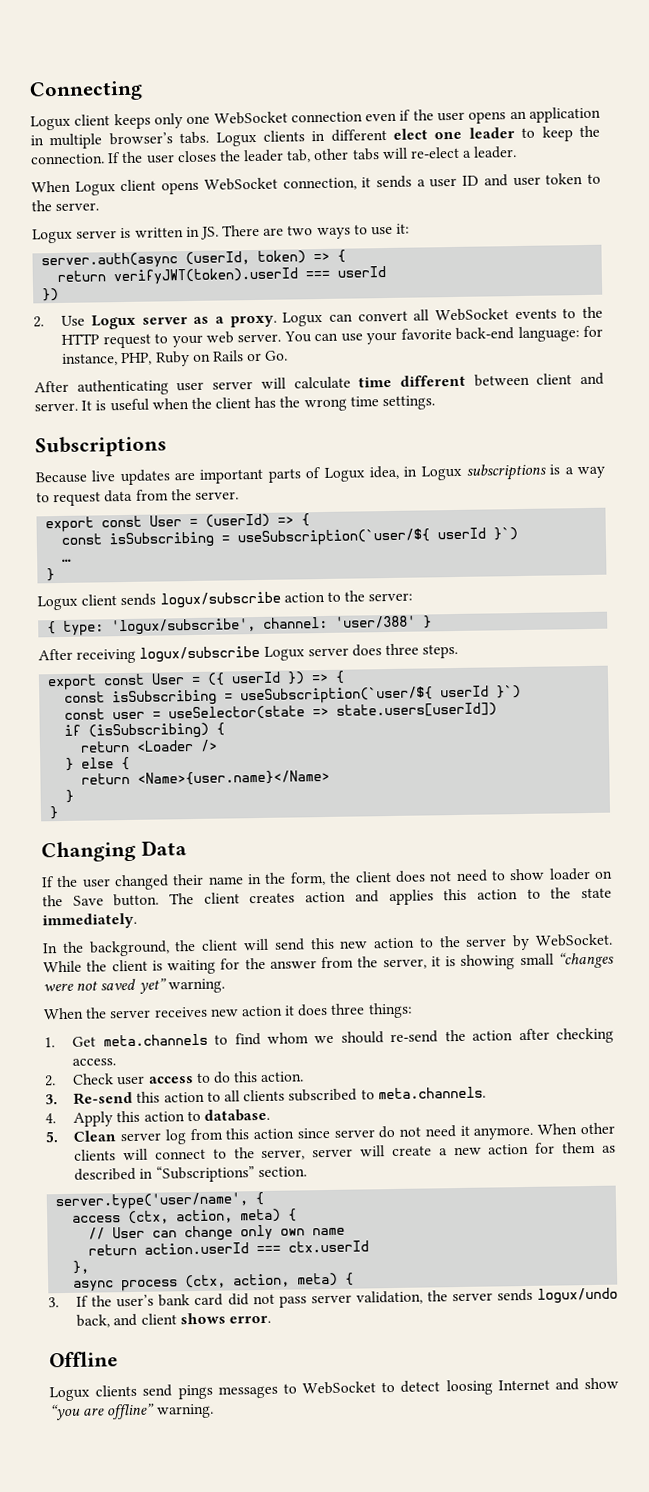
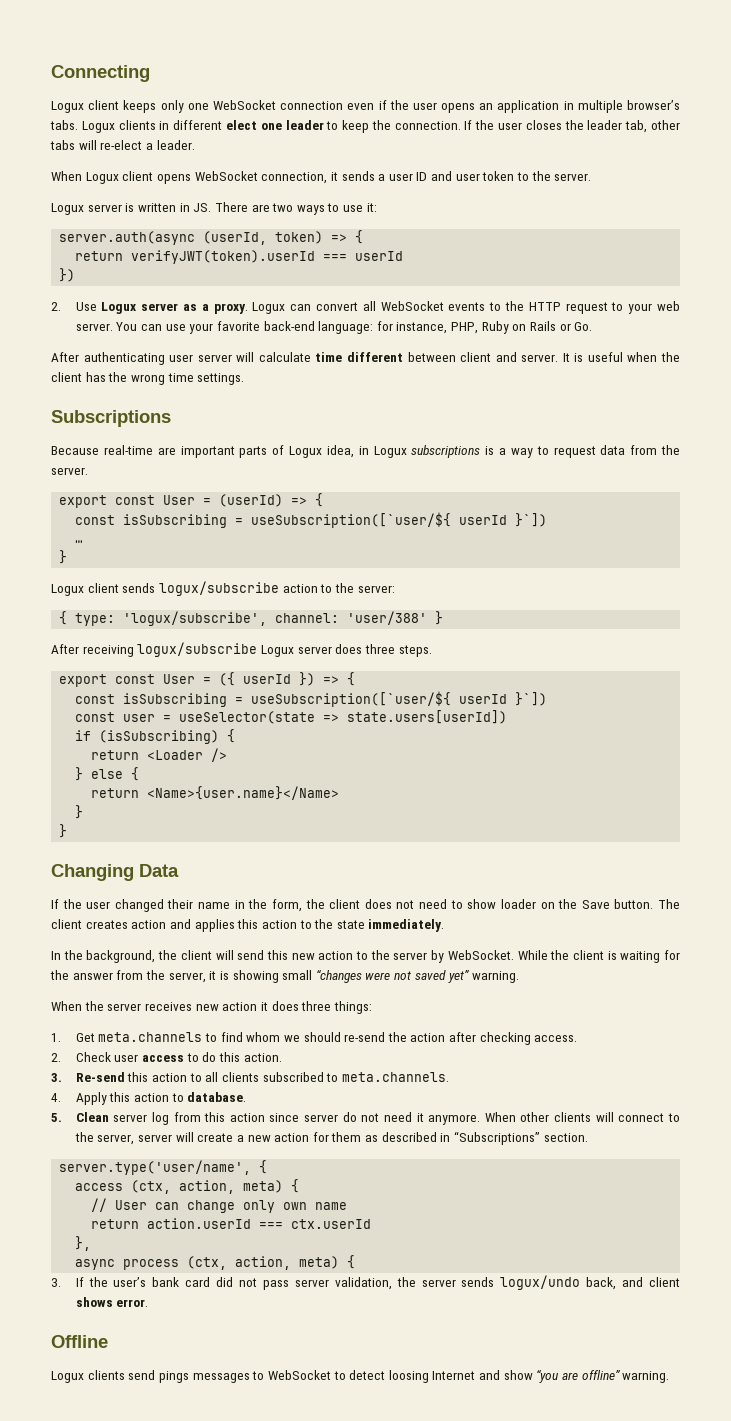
[91,469,171,486] live updates -> [103,445,153,455] real-time
[237,527,519,547] useSubscription(`user/${ userId }`) -> [251,512,548,528] useSubscription([`user/${ userId }`])
[240,685,522,705] useSubscription(`user/${ userId }`) -> [251,691,548,707] useSubscription([`user/${ userId }`])

